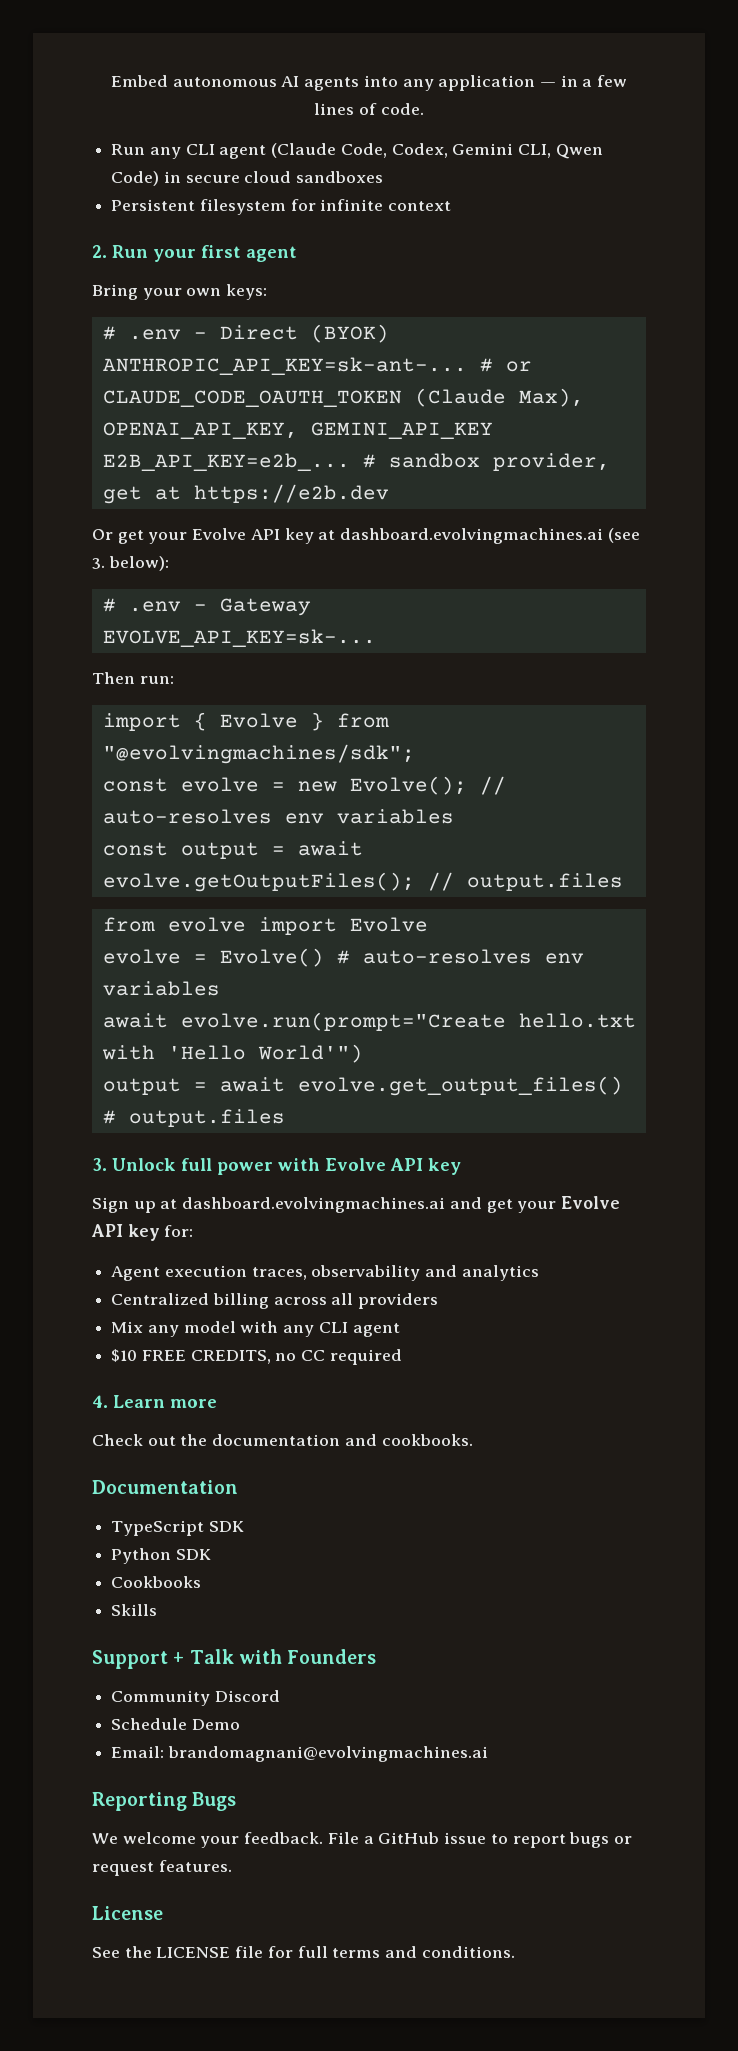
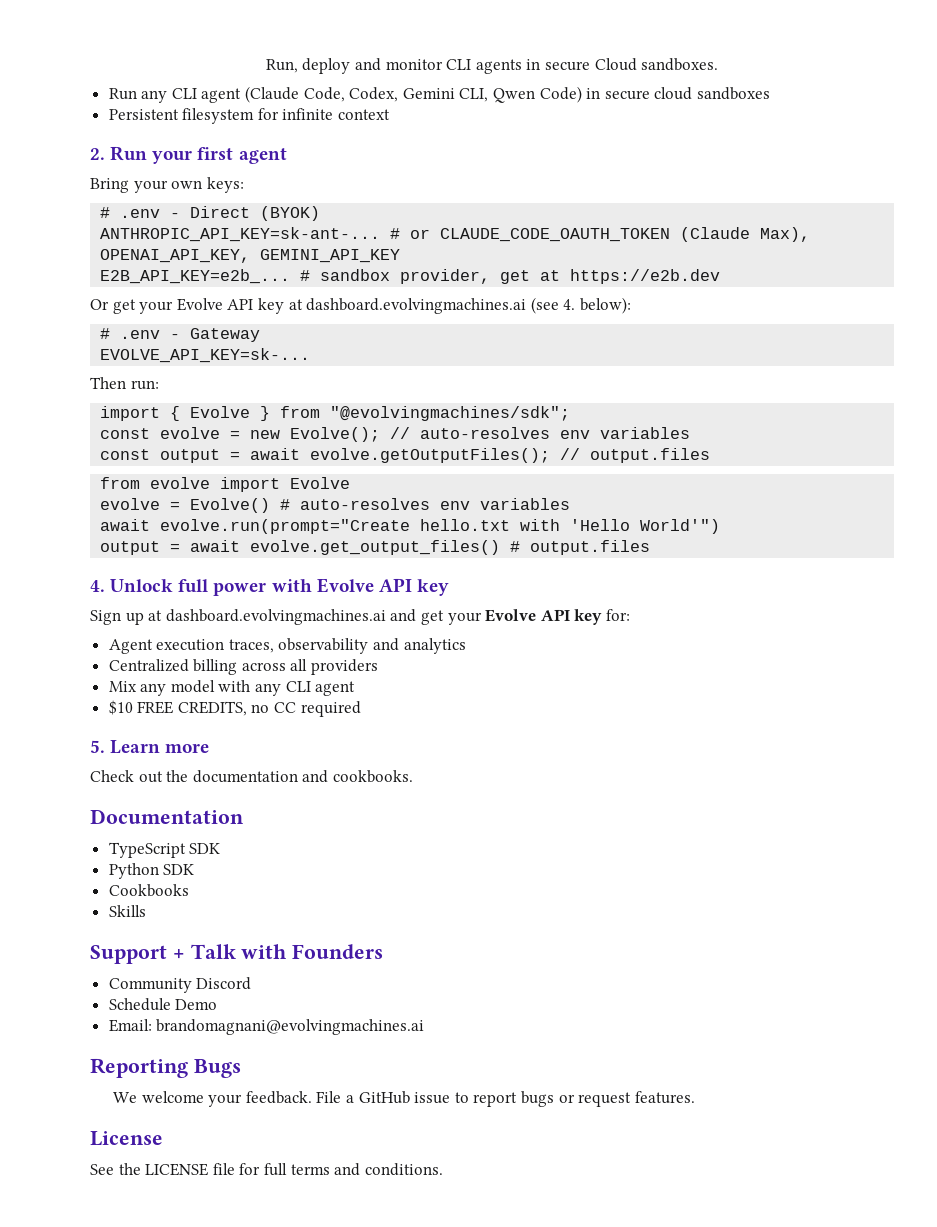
[110,75,628,91] [314,103,424,115] Embed autonomous AI agents into any application — in a few lines of code. -> [265,58,719,74] Run, deploy and monitor CLI agents in secure Cloud sandboxes.
[92,558,105,569] 3. -> [563,299,576,310] 4.
[92,1158,107,1171] 3. -> [90,580,105,592] 4.
[92,1395,108,1408] 4. -> [90,740,105,753] 5.

